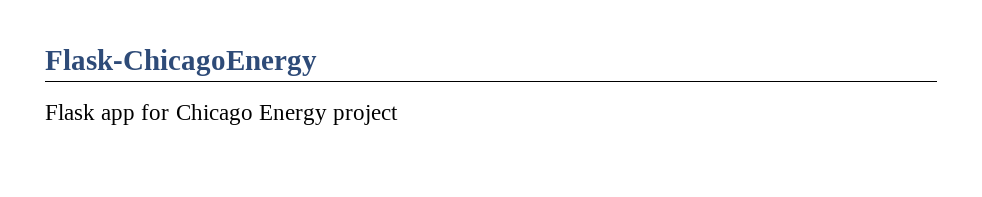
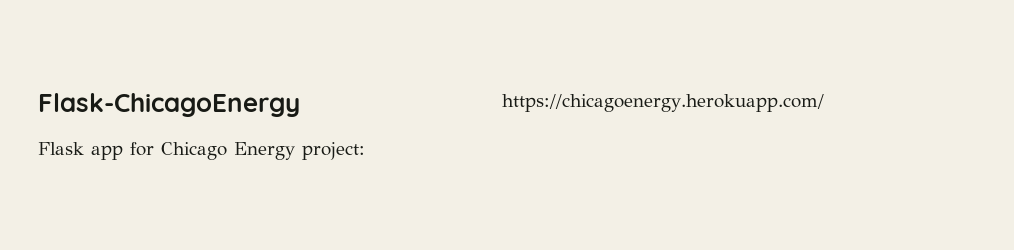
[333,105,399,125] project -> [302,142,365,160] [502,94,824,112] project: https://chicagoenergy.herokuapp.com/

